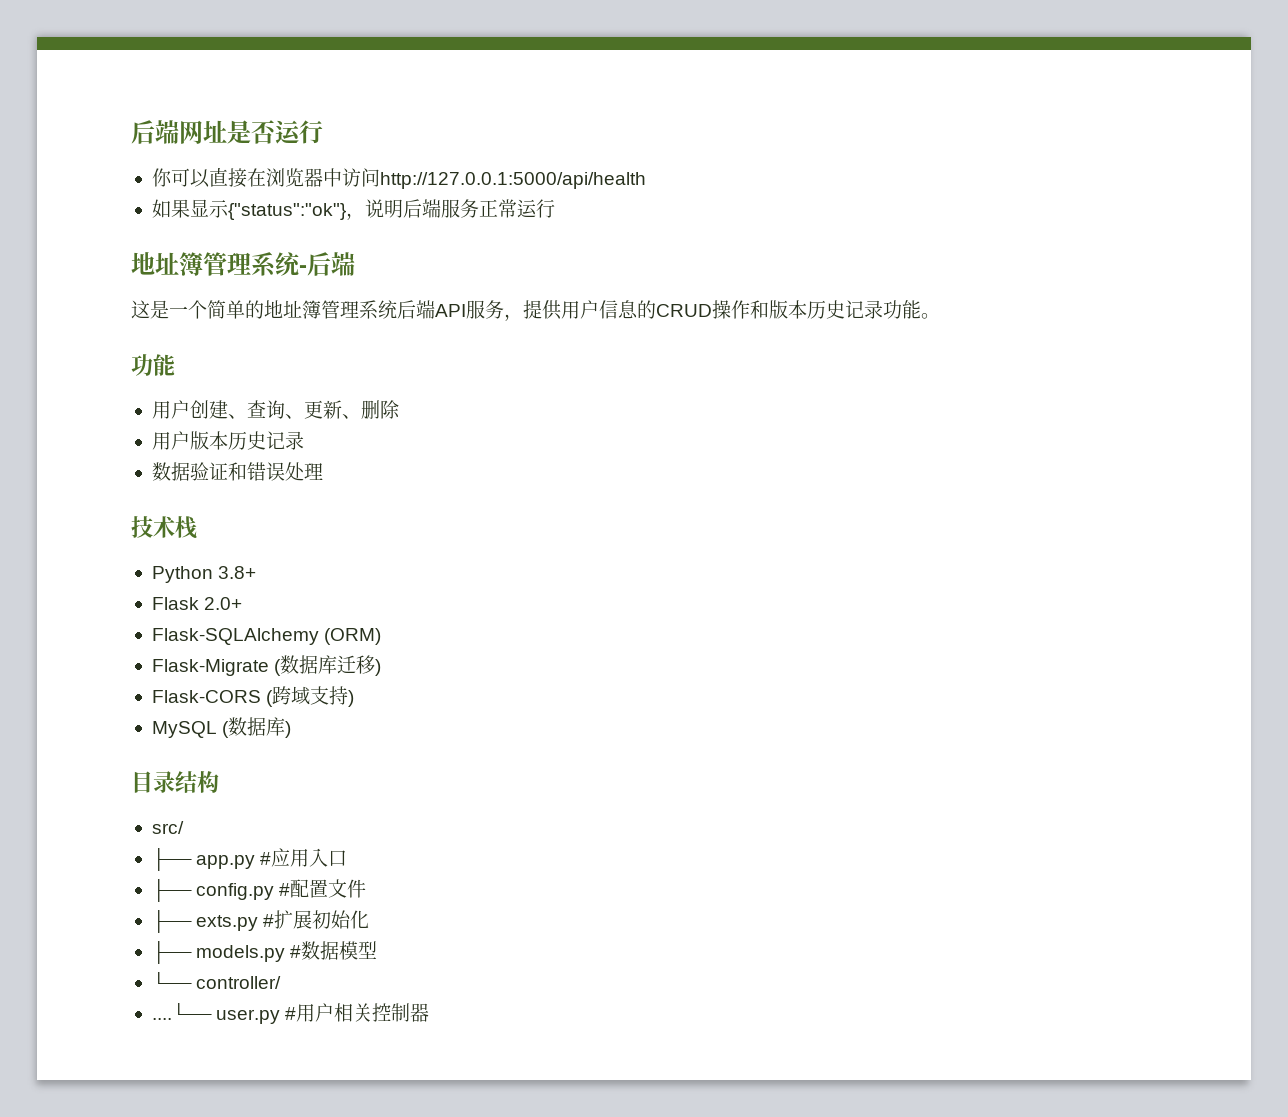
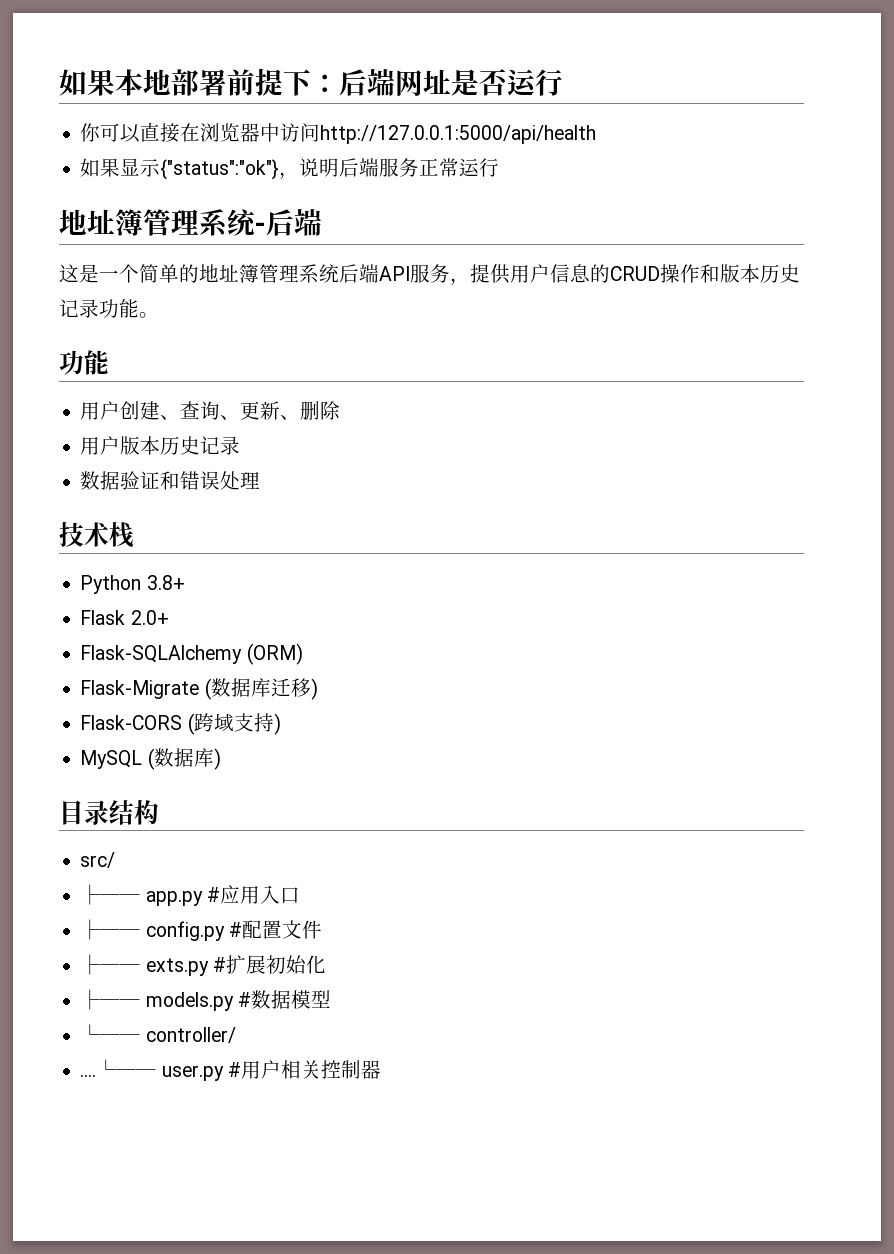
(131, 132) none -> [59,68,339,96] 如果本地部署前提下：

